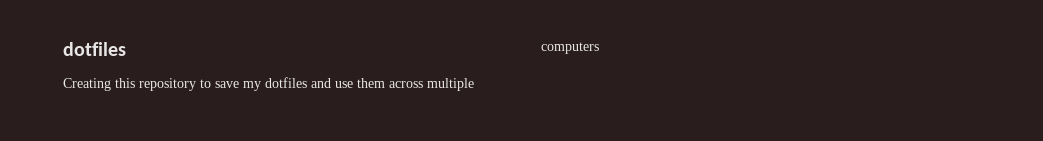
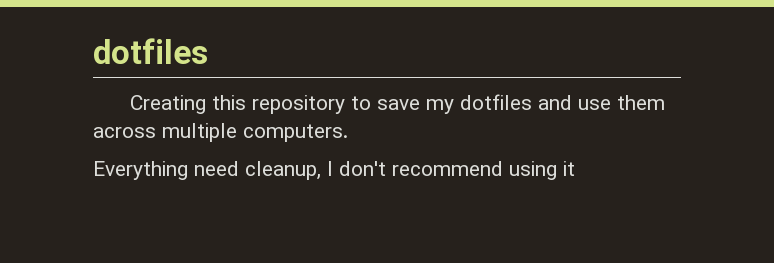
[541,42,599,54] computers -> [243,124,348,142] [93,161,575,180] computers. // Everything need cleanup, I don't recommend using it

